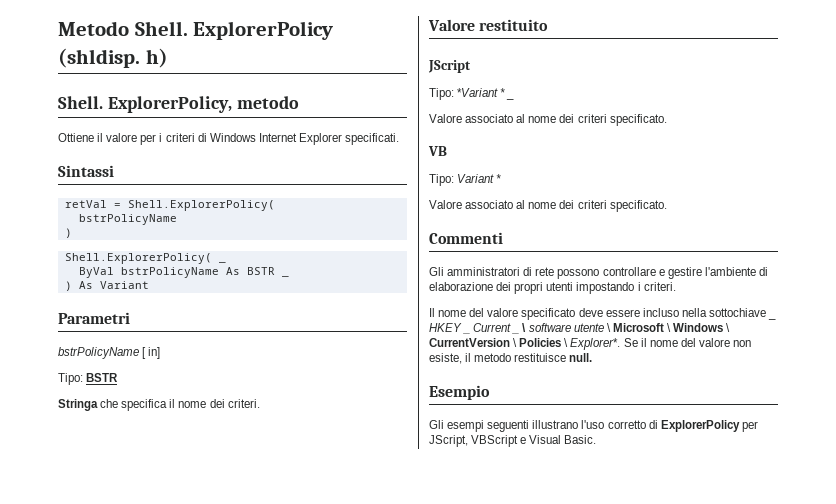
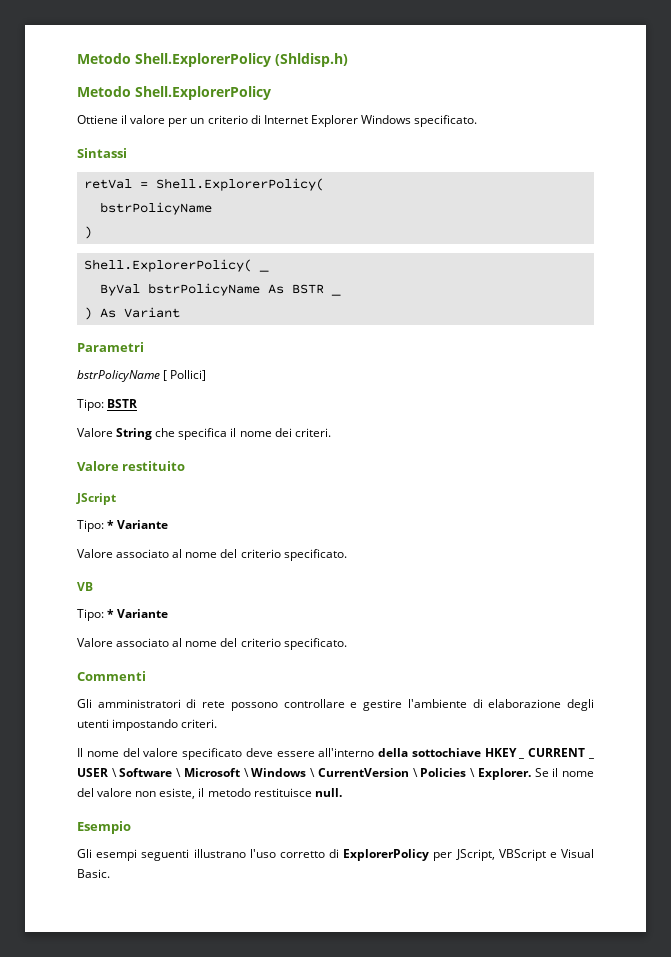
[58,21,334,40] [58,48,168,68] [58,96,299,113] [58,133,400,145] Metodo Shell. ExplorerPolicy (shldisp. h) // Shell. ExplorerPolicy, metodo // Ottiene il valore per i criteri di Windows Internet Explorer specificati. -> [77,53,348,67] [77,86,271,100] [77,115,478,127] Metodo Shell.ExplorerPolicy (Shldisp.h) // Metodo Shell.ExplorerPolicy // Ottiene il valore per un criterio di Internet Explorer Windows specificato.
[148,347,161,359] in] -> [170,370,207,381] Pollici]
[58,399,98,411] Stringa -> [77,428,153,440] Valore String
[457,88,506,97] [506,97,515,100] [429,114,607,123] *Variant * _ // Valore associato al nome dei criteri -> [107,520,169,529] [77,549,281,558] * Variante // Valore associato al nome del criterio
[457,174,502,183] [429,200,607,209] Variant * // Valore associato al nome dei criteri -> [107,609,169,618] [77,638,281,647] * Variante // Valore associato al nome del criterio
[496,282,544,294] dei propri -> [567,699,595,711] degli
[637,282,641,291] i -> (179, 725) none
[642,308,766,317] [768,317,777,320] [429,323,462,332] [463,332,471,334] [473,323,512,332] [512,332,520,334] [522,323,604,332] incluso nella sottochiave _ HKEY _ Current _ \ software utente -> [318,748,517,757] [518,757,525,759] [528,748,586,757] [588,757,594,759] [77,768,173,777] all'interno della sottochiave HKEY _ CURRENT _ USER \ Software
[570,338,621,350] Explorer*. -> [477,768,531,780] Explorer.

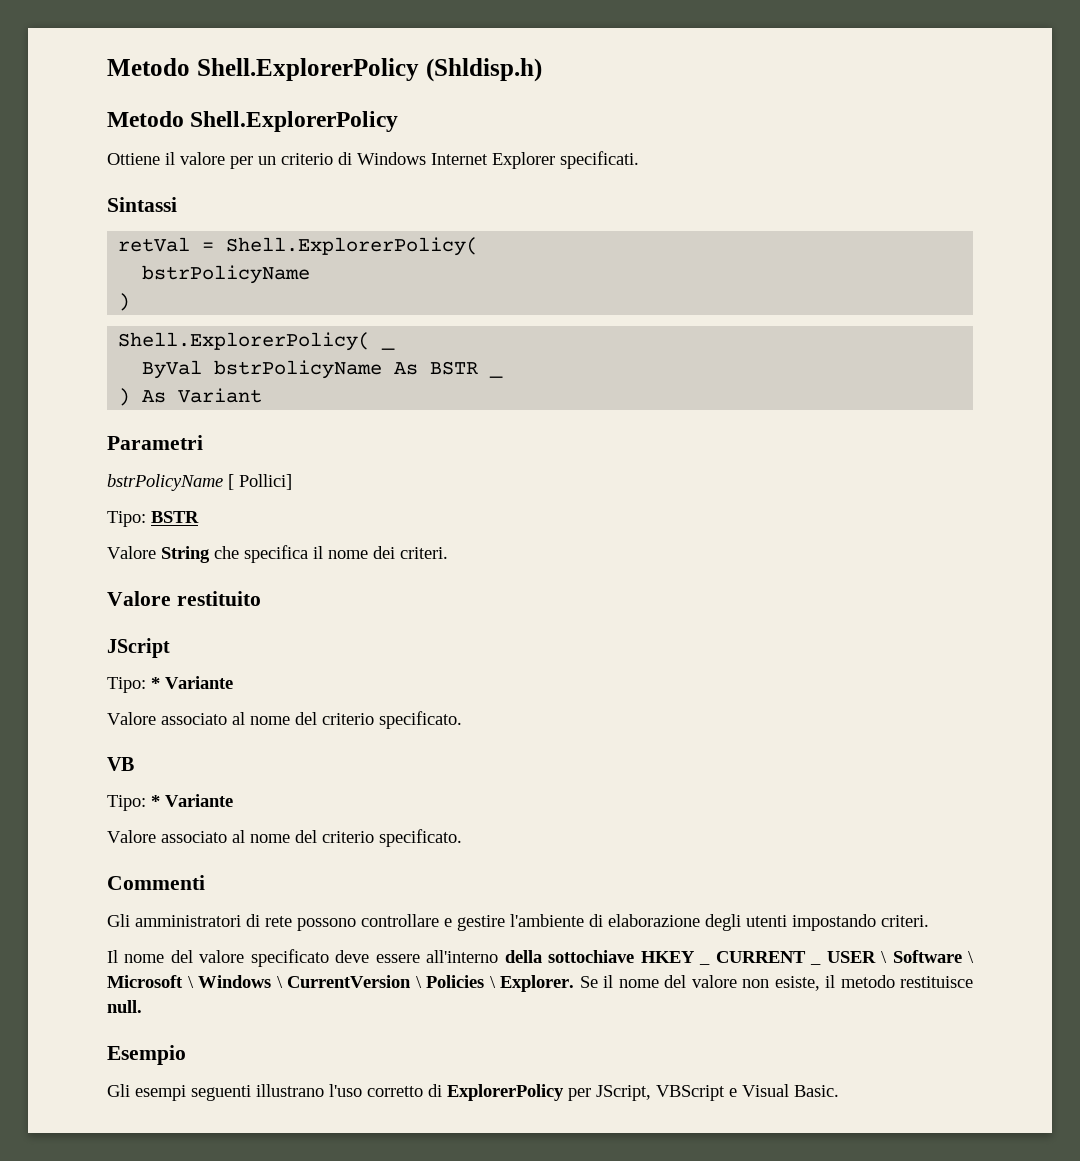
(261, 119) none -> [357,152,426,165] Windows
[360,115,478,127] Windows specificato. -> [560,151,639,169] specificati.

